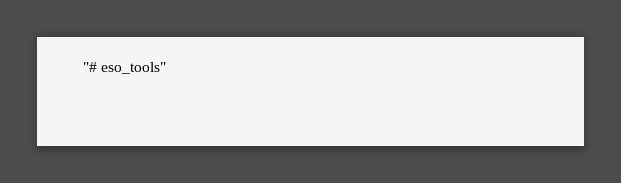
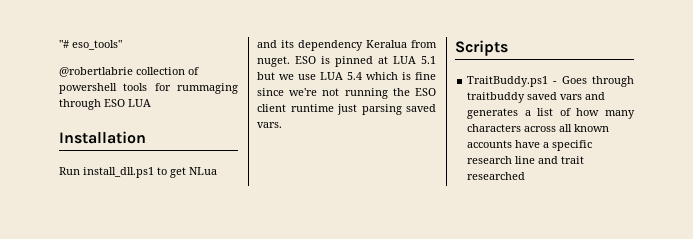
(167, 68) none -> [59,67,199,77] [59,83,238,94] [59,99,151,110] [59,131,146,144] [59,167,217,178] [257,40,437,51] [257,56,436,67] [257,72,436,80] [257,88,436,99] [257,104,436,115] [257,122,282,128] [455,40,508,56] [467,76,634,87] [467,92,606,103] [467,108,635,119] [467,124,610,132] [467,140,593,151] [467,156,585,164] [467,172,526,180] // @robertlabrie collection of powershell tools for rummaging through ESO LUA // Installation // Run install_dll.ps1 to get NLua and its dependency Keralua from nuget. ESO is pinned at LUA 5.1 but we use LUA 5.4 which is fine since we're not running the ESO client runtime just parsing saved vars. // Scripts // TraitBuddy.ps1 - Goes through traitbuddy saved vars and generates a list of how many characters across all known accounts have a specific research line and trait researched

